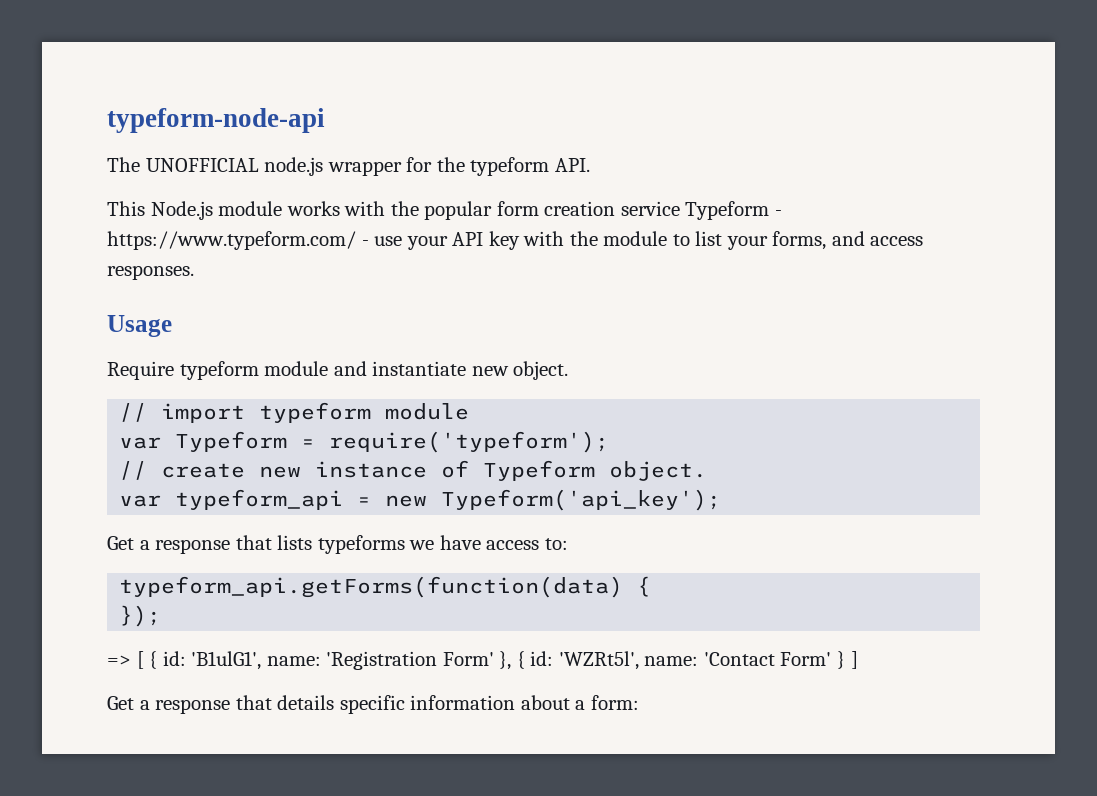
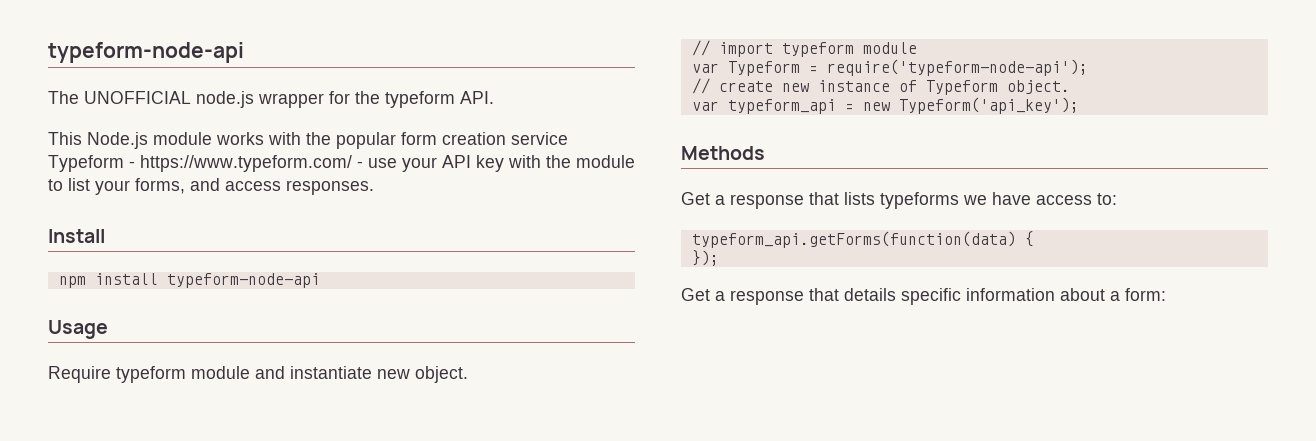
(194, 272) none -> [48,229,105,243] [58,273,320,288] // Install // npm install typeform-node-api
[329,431,610,453] require('typeform'); -> [826,59,1088,76] require('typeform-node-api');
(722, 500) none -> [681,146,765,160] // Methods
[107,651,858,670] // => [ { id: 'B1ulG1', name: 'Registration Form' }, { id: 'WZRt5l', name: 'Contact Form' } ] -> (719, 258) none

